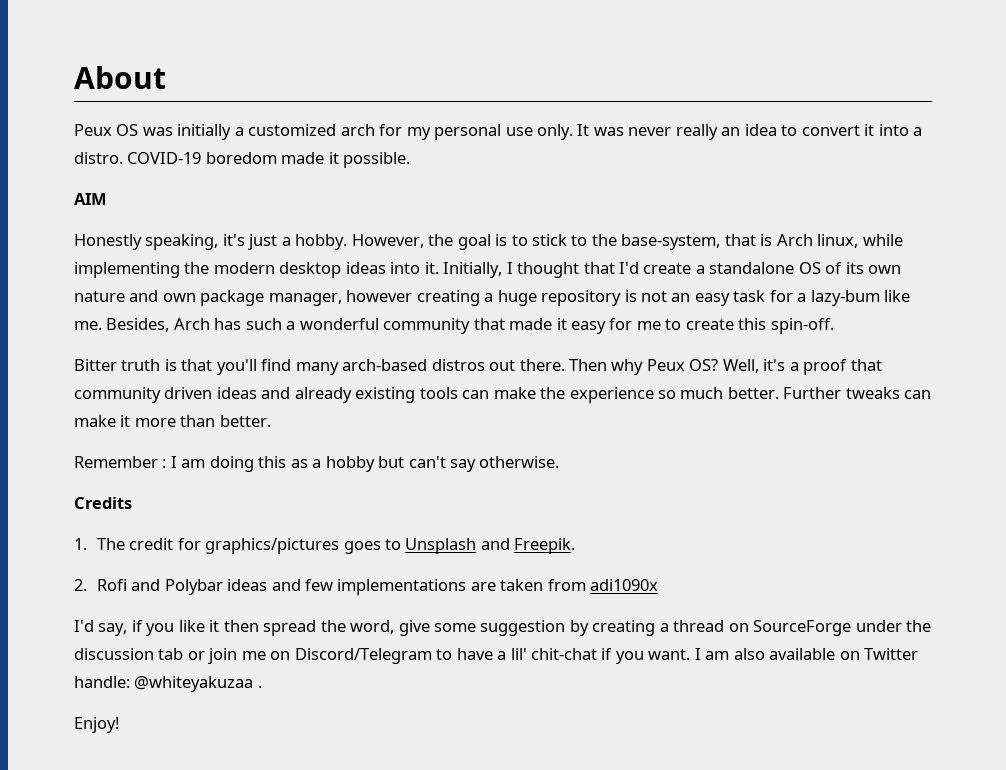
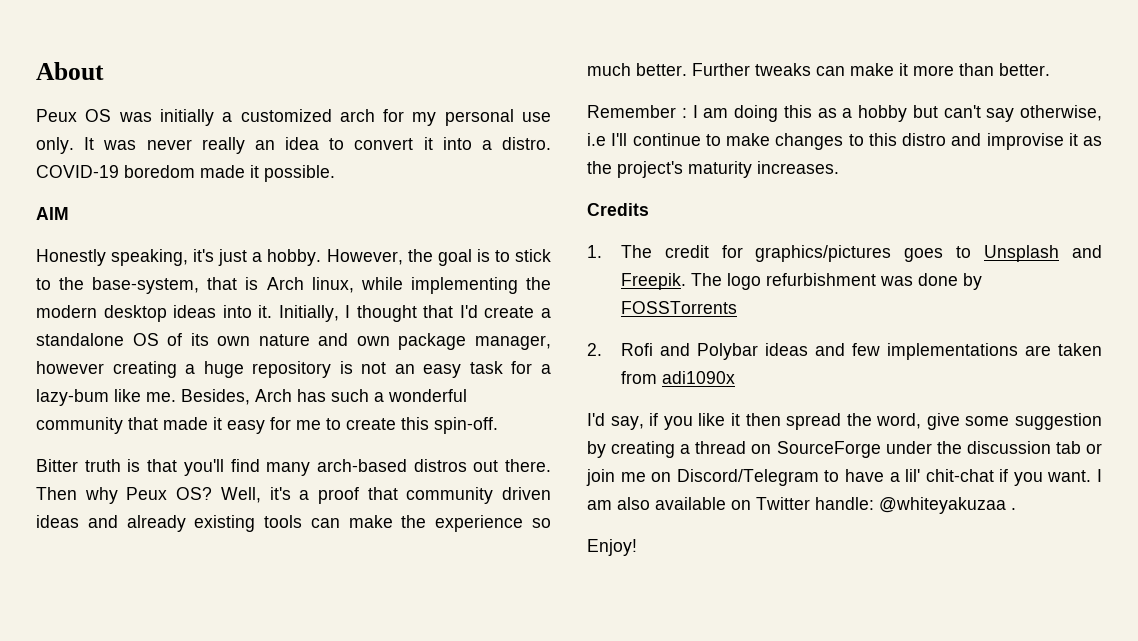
[479,456,560,468] otherwise. -> [1020,105,1102,121] [587,133,1102,150] [587,161,839,178] otherwise, i.e I'll continue to make changes to this distro and improvise it as the project's maturity increases.
(576, 546) none -> [690,273,982,290] [620,301,737,314] The logo refurbishment was done by FOSSTorrents

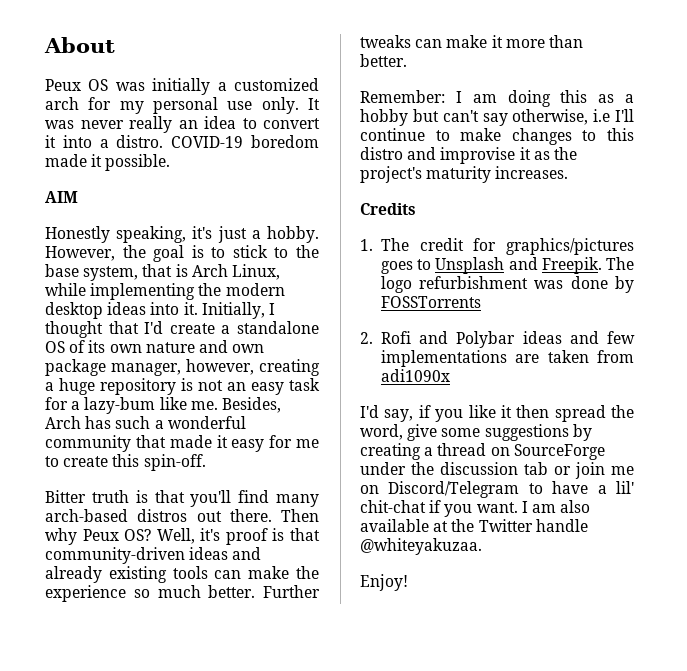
[92,277,200,294] base-system, -> [45,264,139,281] base system,
[311,277,354,293] linux, -> [231,264,280,280] Linux,
[36,361,104,374] however -> [186,359,254,375] however,
[299,487,551,504] a proof that community driven -> [225,528,320,545] [45,547,185,564] proof is that community-driven
[587,105,687,118] Remember : -> [360,90,445,103] Remember:
[1015,413,1102,430] suggestion -> [484,424,569,441] suggestions
[731,497,1016,514] on Twitter handle: @whiteyakuzaa . -> [433,519,588,532] [360,538,482,555] at the Twitter handle @whiteyakuzaa.

